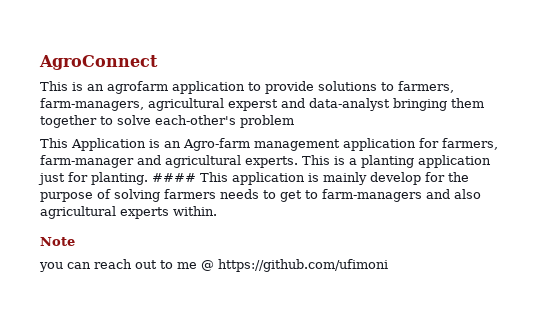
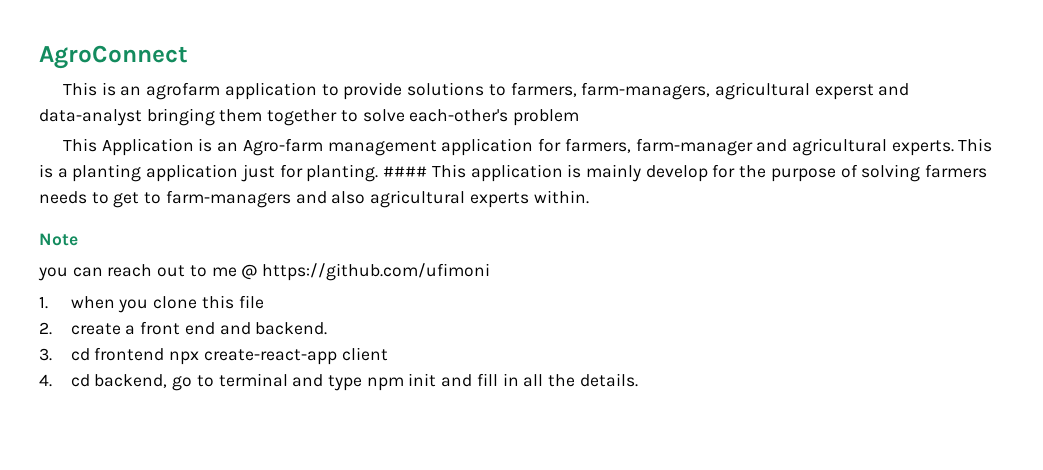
(388, 265) none -> [39,295,264,313] [39,321,328,335] [39,347,388,365] [39,373,638,391] // 1. when you clone this file // 2. create a front end and backend. // 3. cd frontend npx create-react-app client // 4. cd backend, go to terminal and type npm init and fill in all the details.

